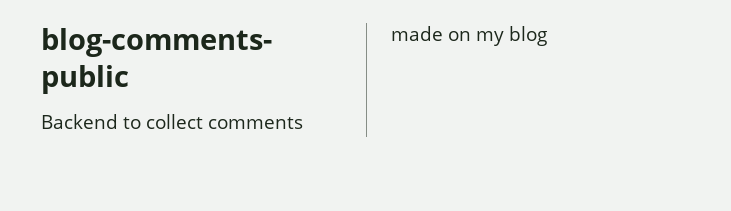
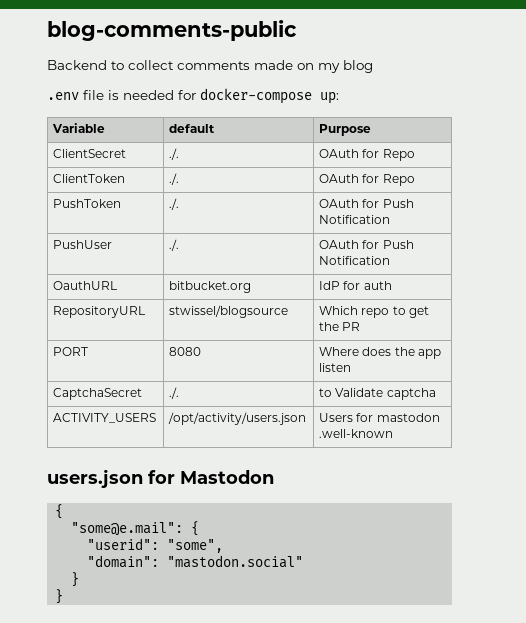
(547, 36) none -> [47,88,339,104] [52,123,106,133] [169,124,216,133] [319,124,372,136] [53,149,127,158] [169,148,180,160] [319,149,415,161] [53,174,126,183] [169,173,180,185] [319,174,415,186] [53,199,122,208] [169,198,180,210] [319,199,414,208] [319,215,391,224] [53,240,113,249] [169,239,180,251] [319,240,414,249] [319,256,391,265] [53,281,118,290] [169,281,252,293] [319,281,392,290] [53,306,146,318] [169,305,289,318] [319,306,429,318] [319,322,361,331] [53,347,89,356] [169,347,202,356] [319,347,441,359] [319,363,352,372] [53,388,143,400] [169,387,180,399] [319,388,436,400] [53,413,157,423] [168,412,307,425] [319,413,440,422] [319,429,394,438] [47,469,274,488] [55,504,64,519] [71,521,200,536] [87,538,224,553] [87,555,304,568] [71,572,80,587] [55,589,64,604] // .env file is needed for docker-compose up: // Variable | default | Purpose // ClientSecret | ./. | OAuth for Repo // ClientToken | ./. | OAuth for Repo // PushToken | ./. | OAuth for Push Notification // PushUser | ./. | OAuth for Push Notification // OauthURL | bitbucket.org | IdP for auth // RepositoryURL | stwissel/blogsource | Which repo to get the PR // PORT | 8080 | Where does the app listen // CaptchaSecret | ./. | to Validate captcha // ACTIVITY_USERS | /opt/activity/users.json | Users for mastodon .well-known // users.json for Mastodon // { // "some@e.mail": { // "userid": "some", // "domain": "mastodon.social" // } // }

